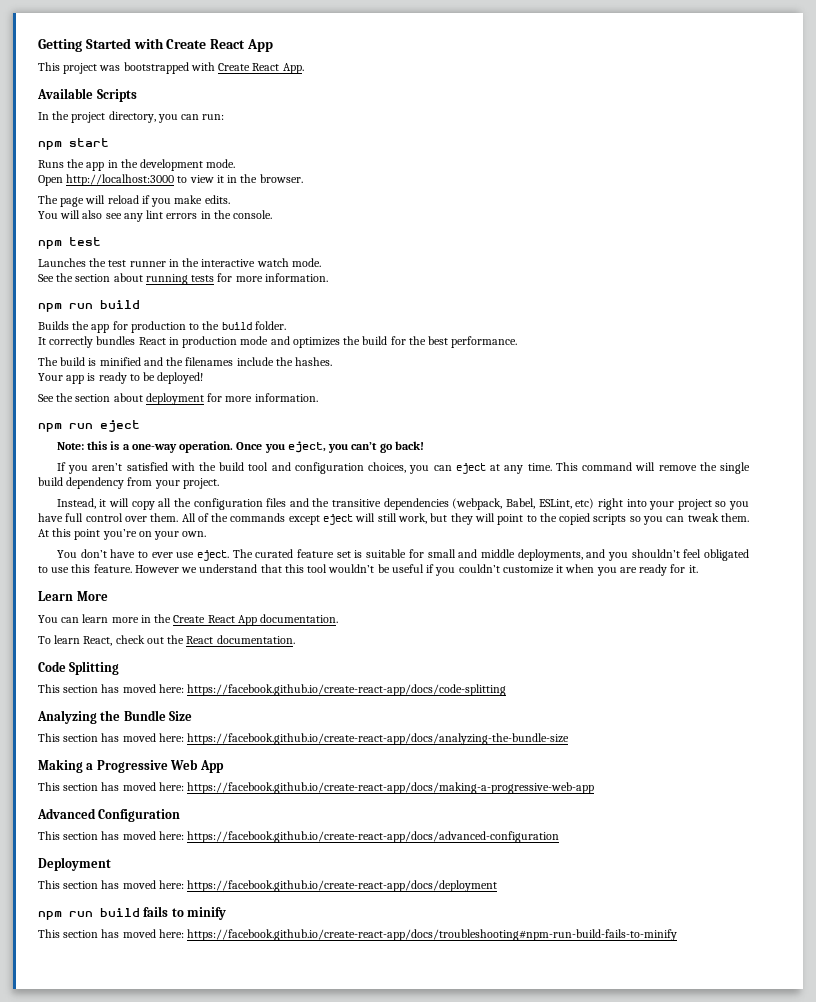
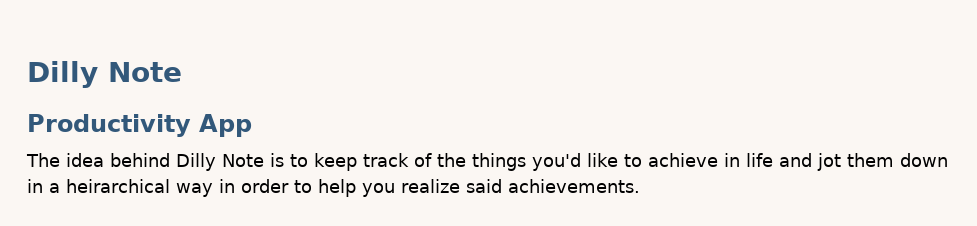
[38,38,273,52] [38,62,304,74] [37,88,137,102] [38,111,225,123] [38,138,109,150] [38,159,236,171] [38,174,303,186] [38,195,230,207] [38,210,273,222] [38,237,101,249] [38,258,321,267] [38,273,328,285] [38,300,140,312] [38,321,286,333] [38,336,518,348] [38,357,333,366] [38,372,204,384] [38,393,318,405] [38,420,140,432] [56,441,424,453] [56,462,751,474] [38,477,219,489] [56,498,750,510] [38,513,749,525] [38,528,207,540] [56,549,749,561] [38,564,698,576] [38,591,108,601] [38,614,339,626] [38,635,295,646] [38,661,120,675] [38,684,507,696] [37,710,193,724] [38,733,570,745] [38,759,224,773] [38,782,595,794] [37,808,181,822] [38,831,560,843] [38,857,111,871] [38,880,498,892] [38,906,227,920] [38,929,678,941] Getting Started with Create React App // This project was bootstrapped with Create React App. // Available Scripts // In the project directory, you can run: // npm start // Runs the app in the development mode. // Open http://localhost:3000 to view it in the browser. // The page will reload if you make edits. // You will also see any lint errors in the console. // npm test // Launches the test runner in the interactive watch mode. // See the section about running tests for more information. // npm run build // Builds the app for production to the build folder. // It correctly bundles React in production mode and optimizes the build for the best performance. // The build is minified and the filenames include the hashes. // Your app is ready to be deployed! // See the section about deployment for more information. // npm run eject // Note: this is a one-way operation. Once you eject, you can’t go back! // If you aren’t satisfied with the build tool and configuration choices, you can eject at any time. This command will remove the single build dependency from your project. // Instead, it will copy all the configuration files and the transitive dependencies (webpack, Babel, ESLint, etc) right into your project so you have full control over them. All of the commands except eject will still work, but they will point to the copied scripts so you can tweak them. At this point you’re on your own. // You don’t have to ever use eject. The curated feature set is suitable for small and middle deployments, and you shouldn’t feel obligated to use this feature. However we understand that this tool wouldn’t be useful if you couldn’t customize it when you are ready for it. // Learn More // You can learn more in the Create React App documentation. // To learn React, check out the React documentation. // Code Splitting // This section has moved here: https://facebook.github.io/create-react-app/docs/code-splitting // Analyzing the Bundle Size // This section has moved here: https://facebook.github.io/create-react-app/docs/analyzing-the-bundle-size // Making a Progressive Web App // This section has moved here: https://facebook.github.io/create-react-app/docs/making-a-progressive-web-app // Advanced Configuration // This section has moved here: https://facebook.github.io/create-react-app/docs/advanced-configuration // Deployment // This section has moved here: https://facebook.github.io/create-react-app/docs/deployment // npm run build fails to minify // This section has moved here: https://facebook.github.io/create-react-app/docs/troubleshooting#npm-run-build-fails-to-minify -> [27,61,182,88] [27,114,252,137] [26,153,948,171] [27,179,640,197] Dilly Note // Productivity App // The idea behind Dilly Note is to keep track of the things you'd like to achieve in life and jot them down in a heirarchical way in order to help you realize said achievements.

